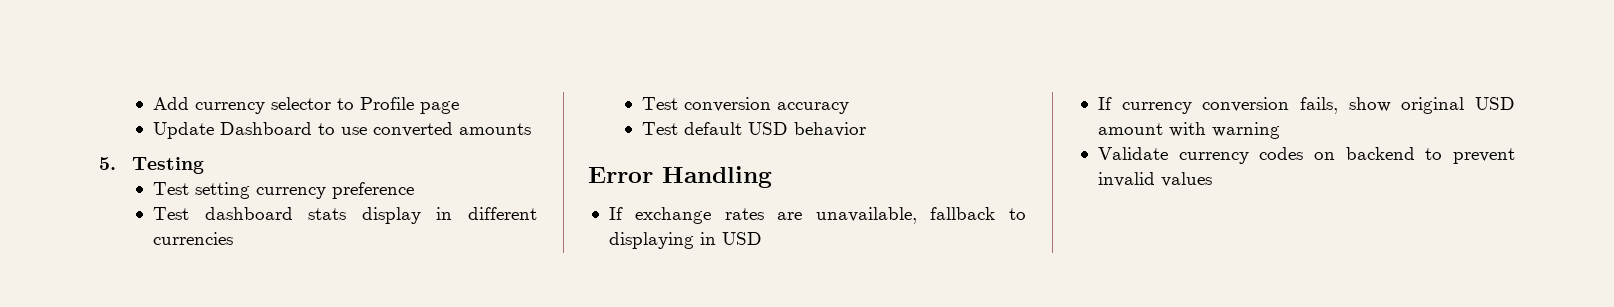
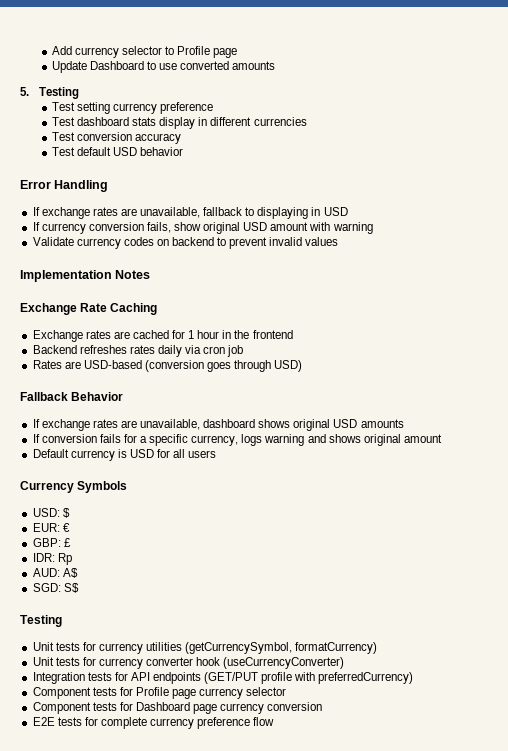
(1212, 179) none -> [20,270,151,282] [20,303,158,315] [32,330,293,342] [32,345,244,357] [32,360,303,372] [20,392,124,401] [32,419,404,431] [32,434,442,446] [32,449,217,461] [20,481,128,493] [32,508,70,518] [32,523,70,532] [32,538,71,547] [32,553,72,565] [32,568,78,578] [32,583,79,593] [20,615,62,627] [32,642,378,654] [32,657,345,669] [32,672,414,684] [32,687,287,699] [32,702,323,714] [32,717,275,729] // Implementation Notes // Exchange Rate Caching // Exchange rates are cached for 1 hour in the frontend // Backend refreshes rates daily via cron job // Rates are USD-based (conversion goes through USD) // Fallback Behavior // If exchange rates are unavailable, dashboard shows original USD amounts // If conversion fails for a specific currency, logs warning and shows original amount // Default currency is USD for all users // Currency Symbols // USD: $ // EUR: € // GBP: £ // IDR: Rp // AUD: A$ // SGD: S$ // Testing // Unit tests for currency utilities (getCurrencySymbol, formatCurrency) // Unit tests for currency converter hook (useCurrencyConverter) // Integration tests for API endpoints (GET/PUT profile with preferredCurrency) // Component tests for Profile page currency selector // Component tests for Dashboard page currency conversion // E2E tests for complete currency preference flow

